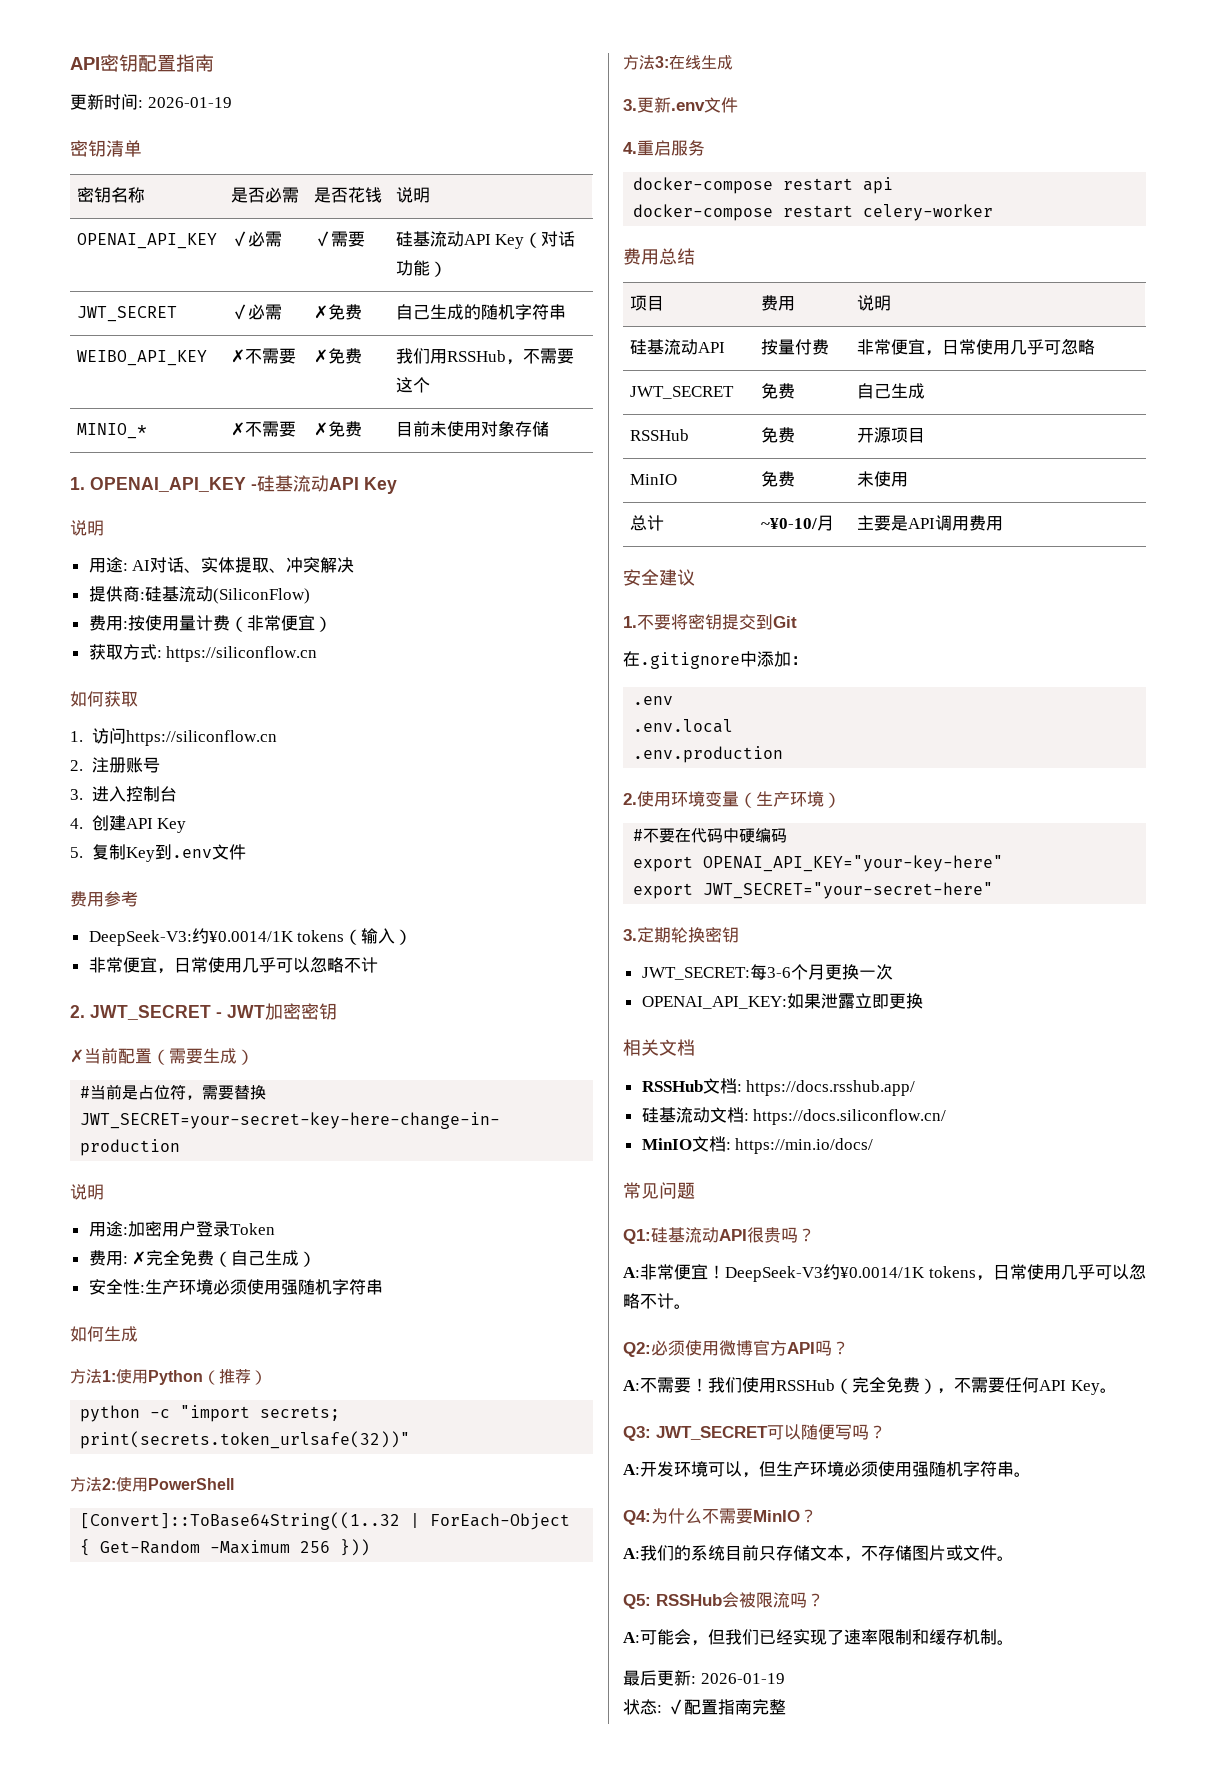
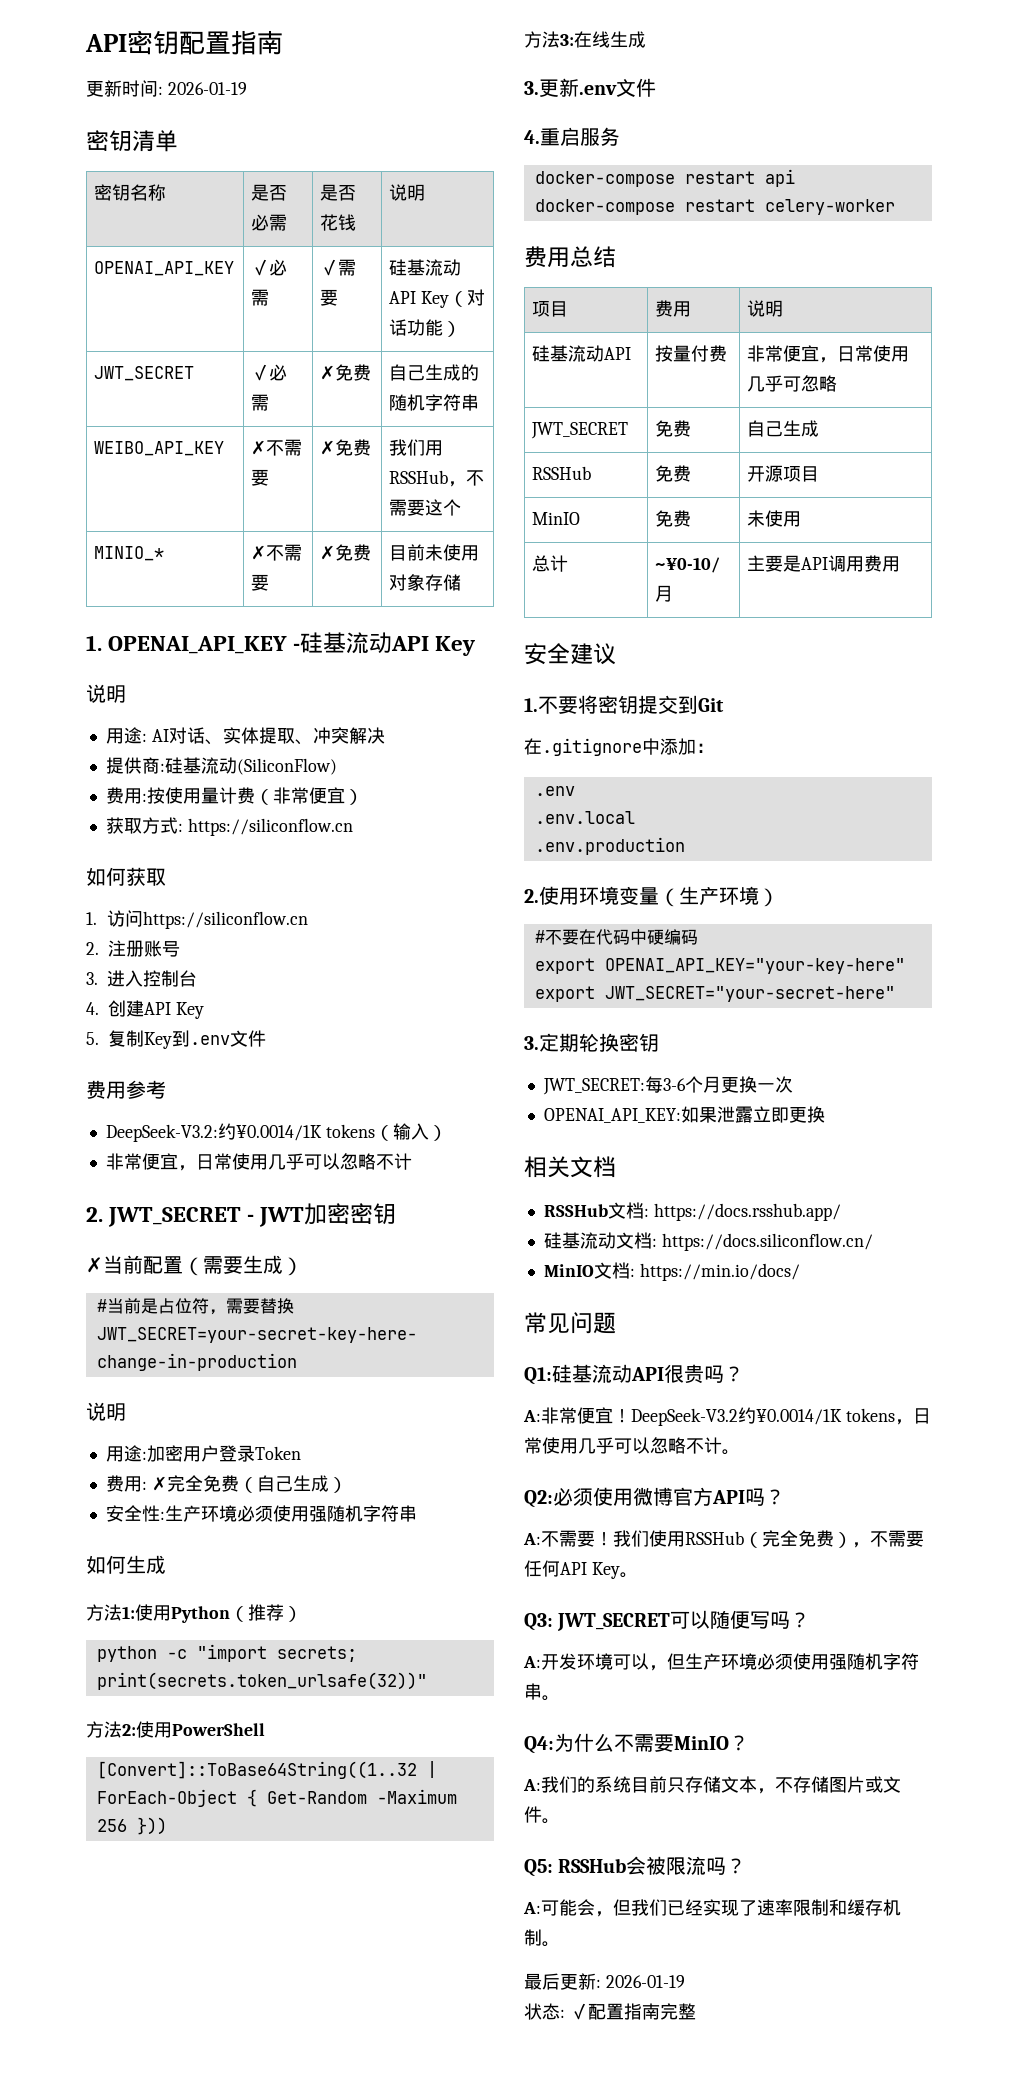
[88,930,192,946] DeepSeek-V3: -> [105,1124,218,1142] DeepSeek-V3.2:
[725,1266,823,1282] DeepSeek-V3 -> [631,1408,738,1426] DeepSeek-V3.2

